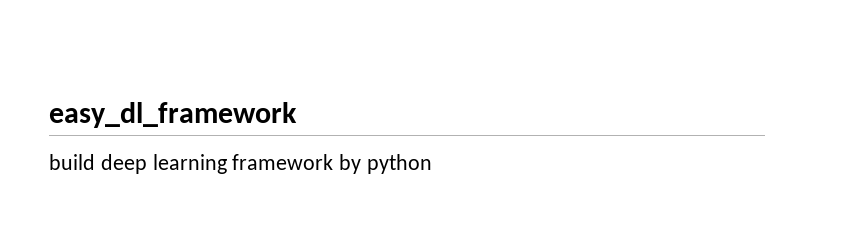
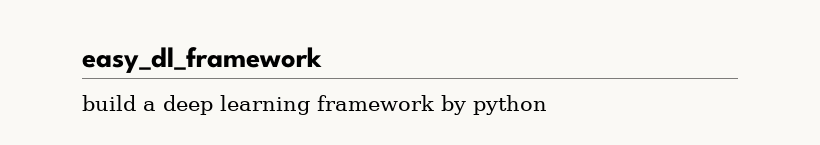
(95, 162) none -> [143,101,156,111] a

